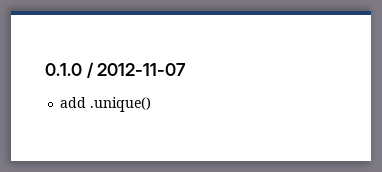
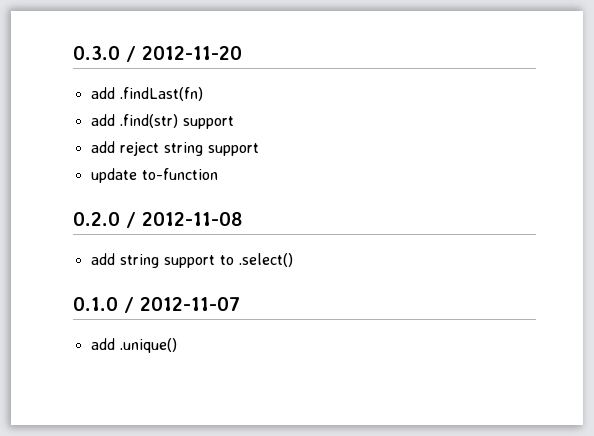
(45, 69) none -> [73,46,242,62] [90,87,203,101] [90,114,234,129] [90,141,259,156] [90,168,218,183] [73,212,242,228] [90,253,293,268] 0.3.0 / 2012-11-20 // add .findLast(fn) // add .find(str) support // add reject string support // update to-function // 0.2.0 / 2012-11-08 // add string support to .select() //

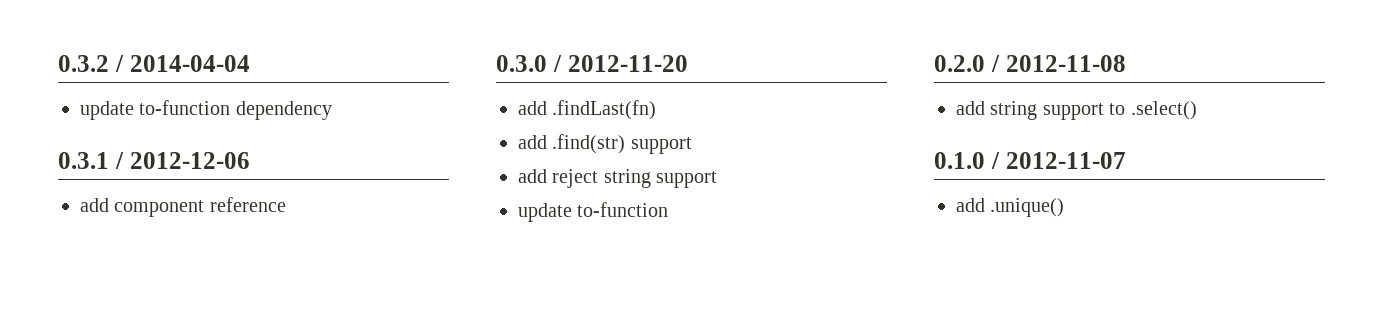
(73, 53) none -> [58,55,250,72] [80,100,332,120] [58,152,250,169] [80,197,286,217] 0.3.2 / 2014-04-04 // update to-function dependency // 0.3.1 / 2012-12-06 // add component reference //

